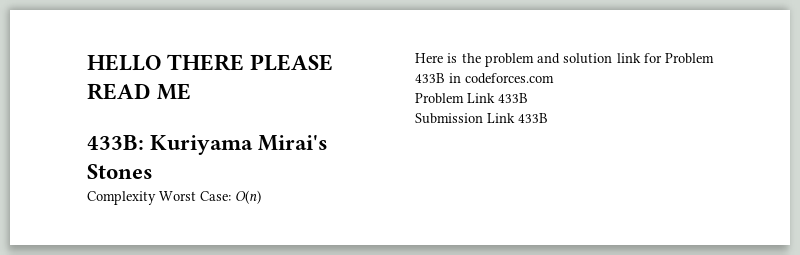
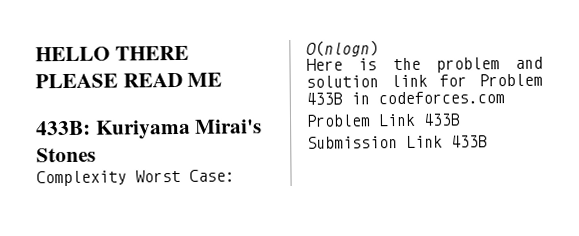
[235,190,261,204] O(n) -> [306,40,379,57] O(nlogn)

